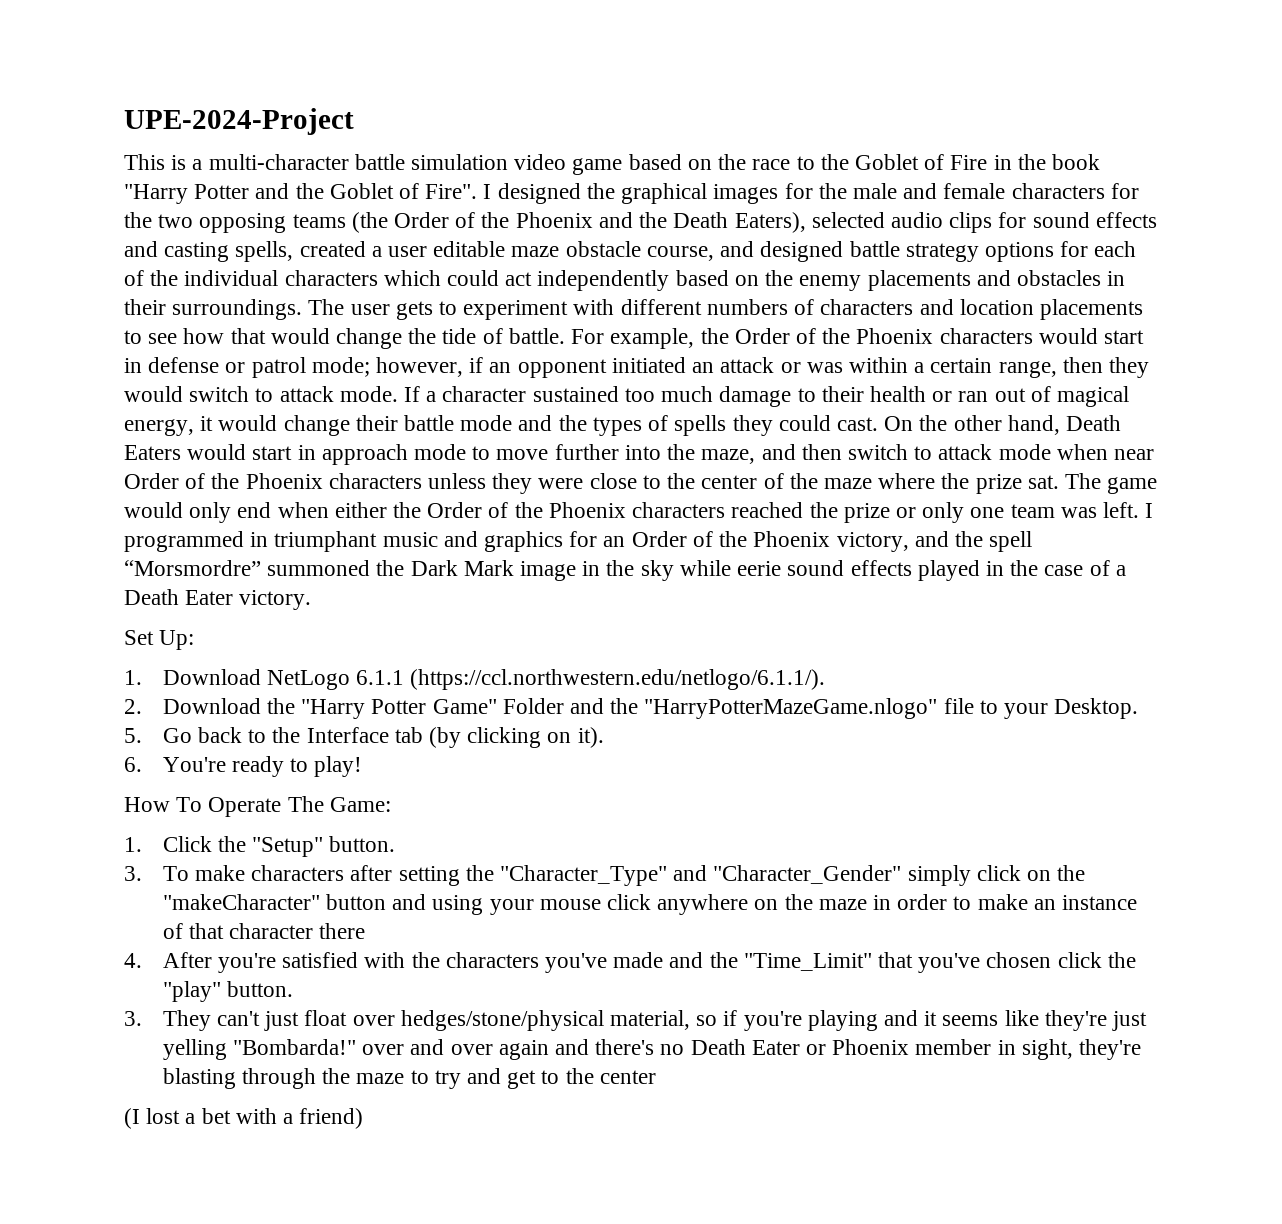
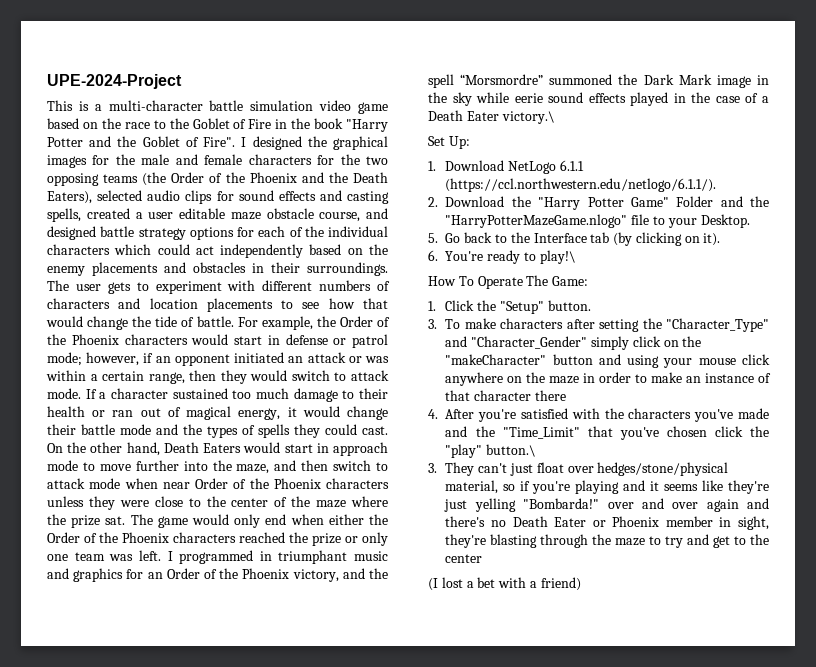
[239,590,312,610] victory. -> [501,111,555,124] victory.\
[314,756,363,777] play! -> [539,250,576,264] play!\
[226,981,293,997] button. -> [486,444,537,457] button.\

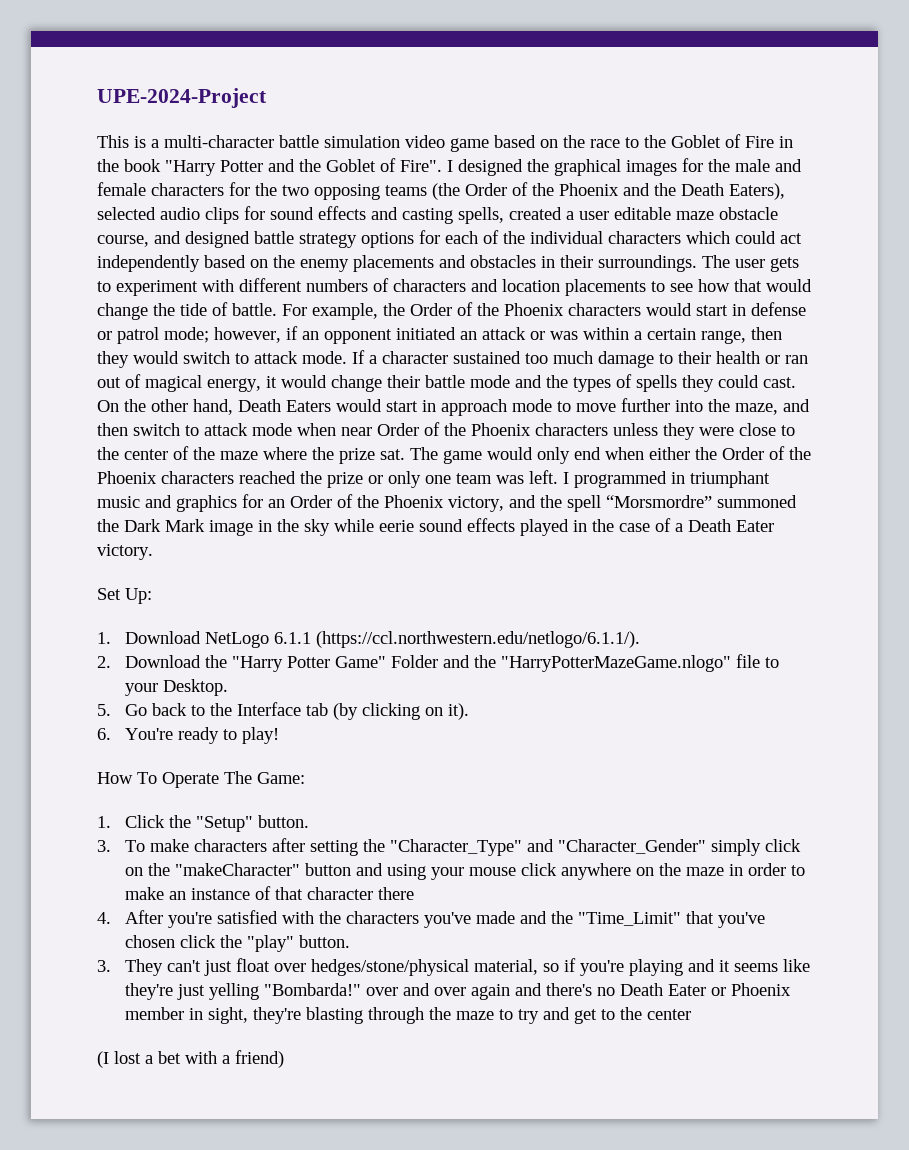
[501,111,555,124] victory.\ -> [97,544,153,560] victory.
[539,250,576,264] play!\ -> [242,727,280,744] play!
[486,444,537,457] button.\ -> [299,935,351,948] button.

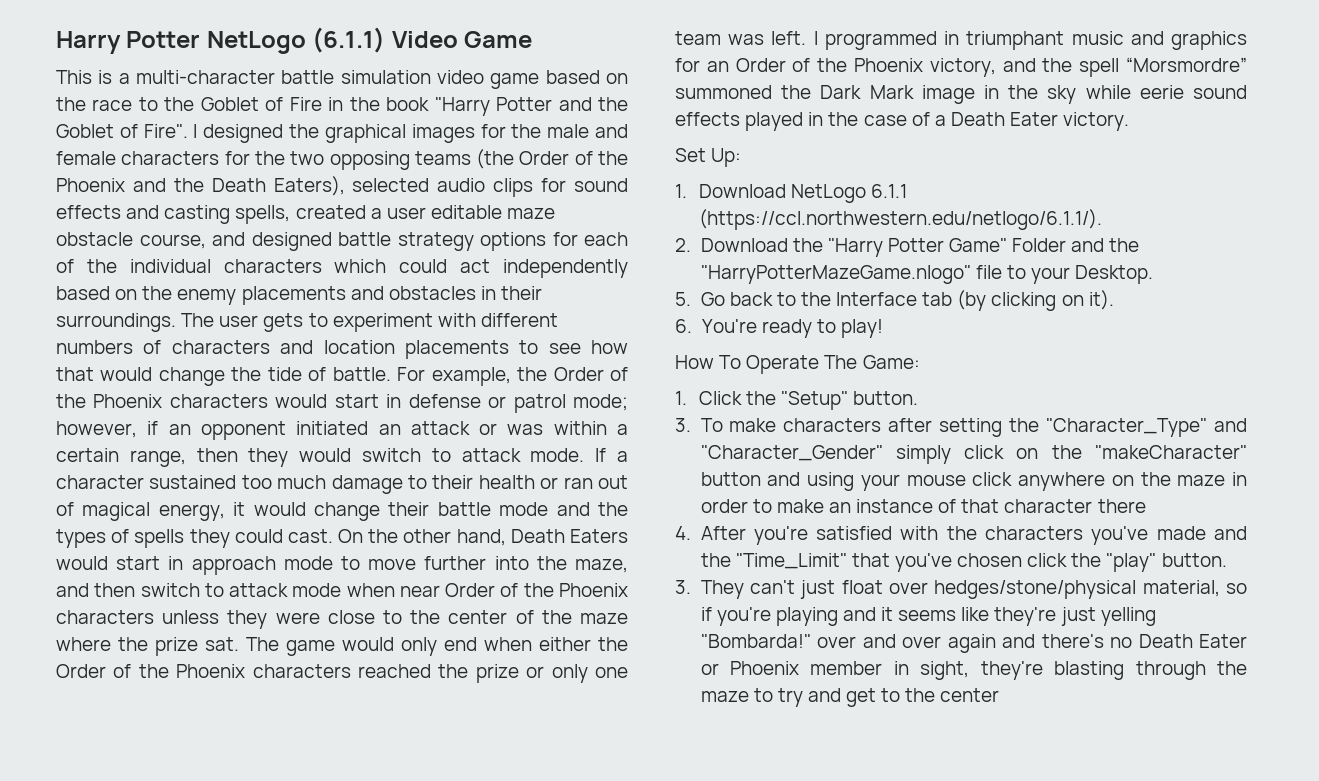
[97,88,267,108] UPE-2024-Project -> [56,27,533,54] Harry Potter NetLogo (6.1.1) Video Game
[97,1050,284,1068] // (I lost a bet with a friend) -> (1000, 695) none

